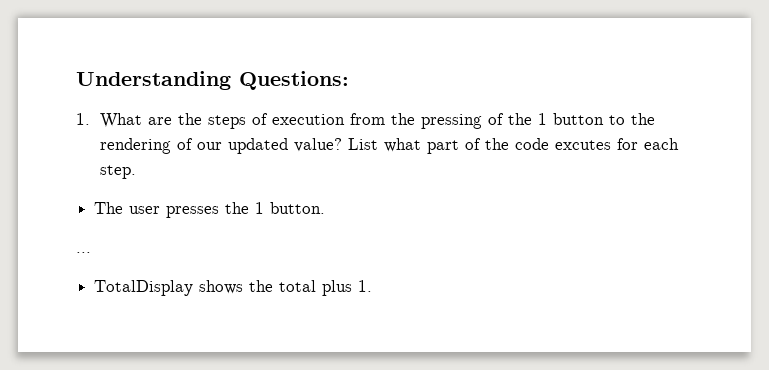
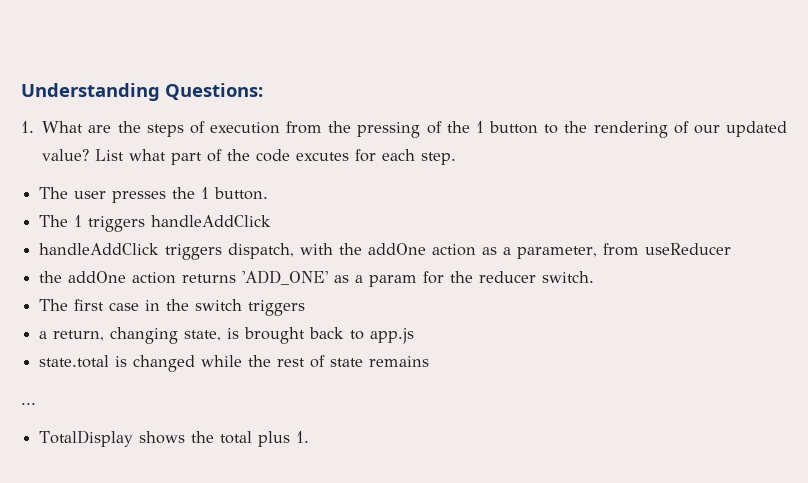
(326, 208) none -> [39,215,272,232] [39,243,732,260] [39,270,595,287] [39,299,306,316] [39,327,415,344] [39,355,430,372] // The 1 triggers handleAddClick // handleAddClick triggers dispatch, with the addOne action as a parameter, from useReducer // the addOne action returns 'ADD_ONE' as a param for the reducer switch. // The first case in the switch triggers // a return, changing state, is brought back to app.js // state.total is changed while the rest of state remains

